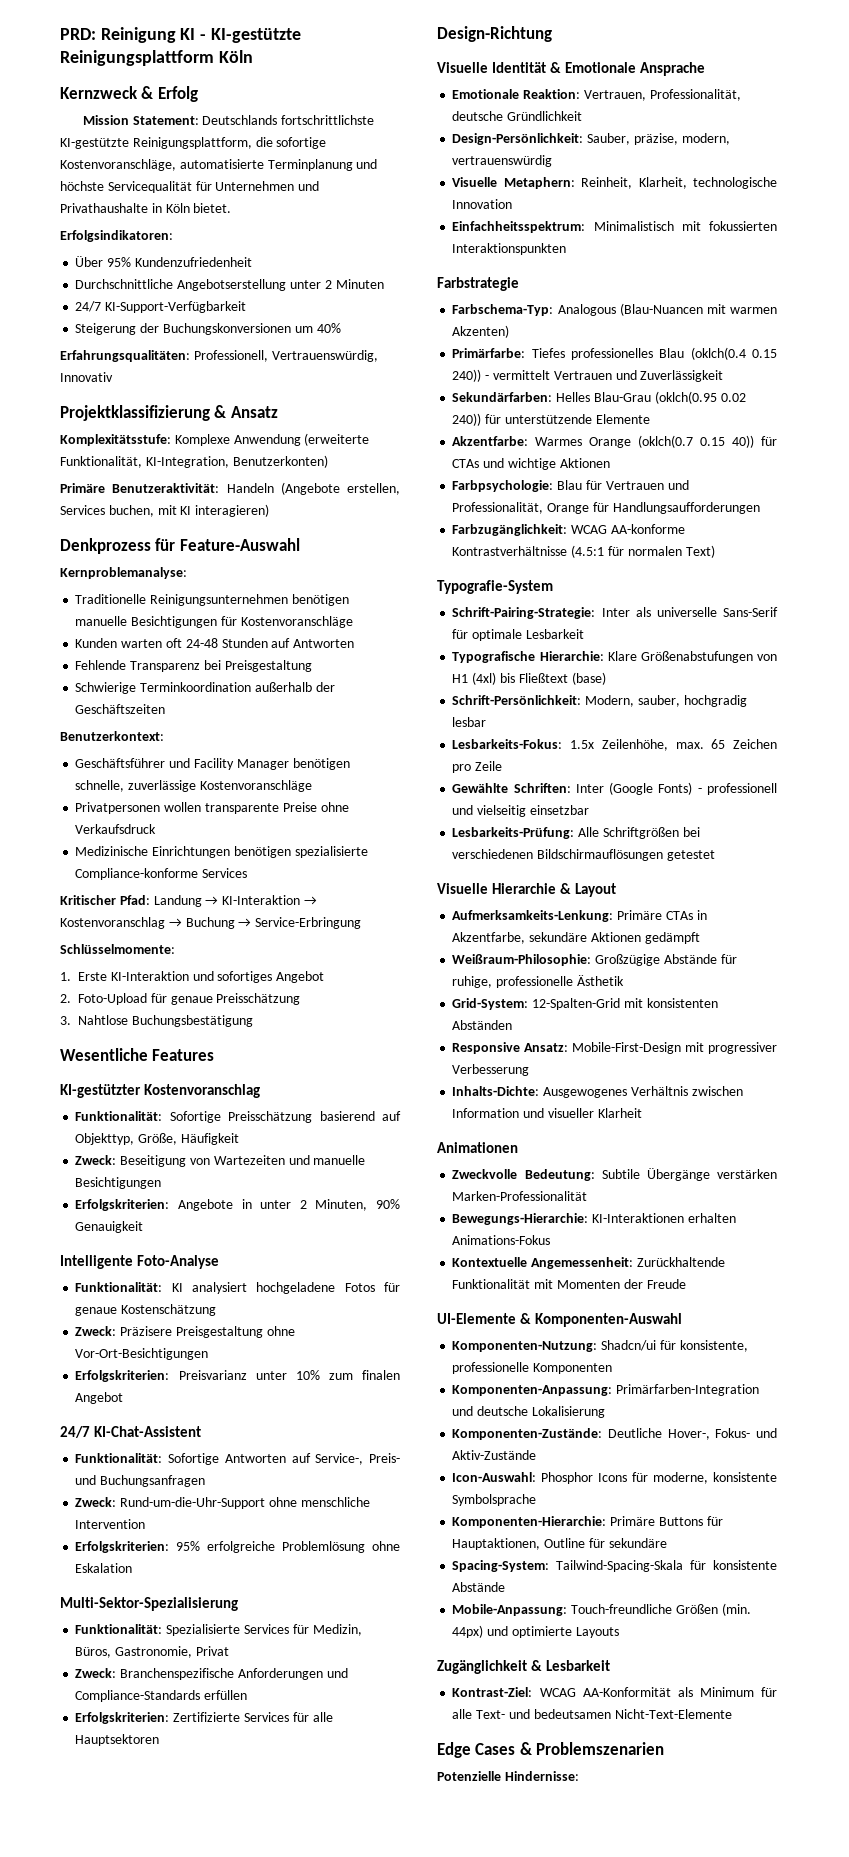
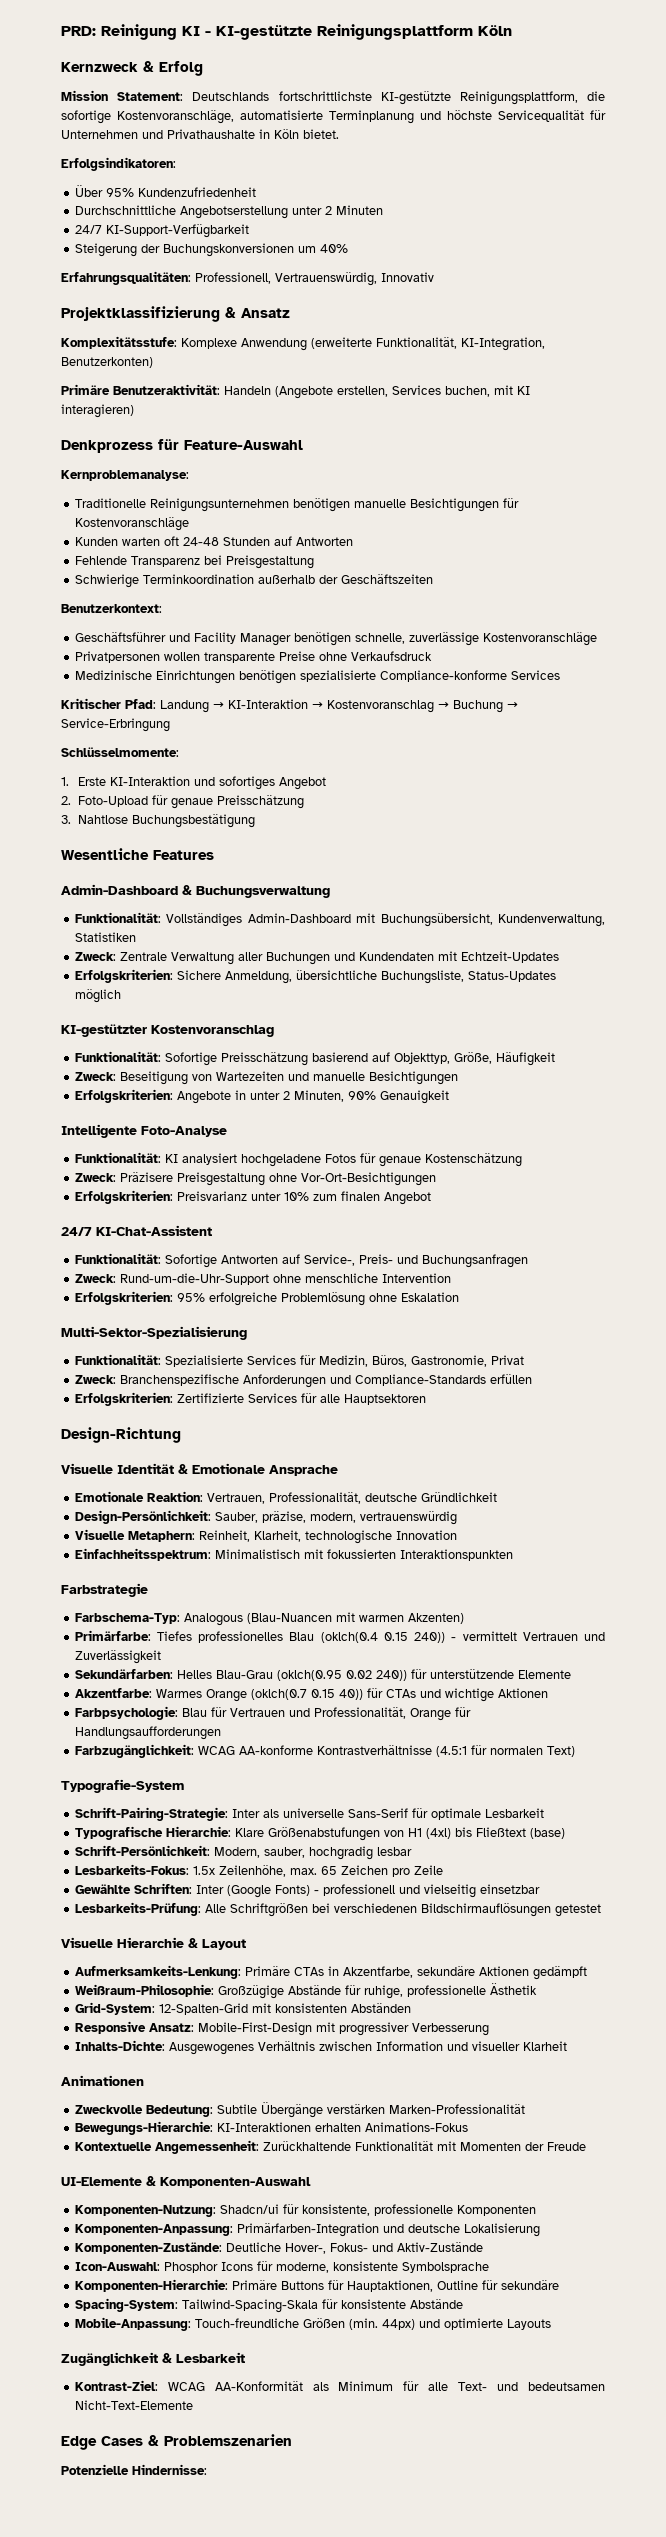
(215, 1055) none -> [61,884,330,898] [74,912,605,927] [74,932,136,942] [74,951,559,965] [74,969,556,984] [74,989,121,1003] // Admin-Dashboard & Buchungsverwaltung // Funktionalität: Vollständiges Admin-Dashboard mit Buchungsübersicht, Kundenverwaltung, Statistiken // Zweck: Zentrale Verwaltung aller Buchungen und Kundendaten mit Echtzeit-Updates // Erfolgskriterien: Sichere Anmeldung, übersichtliche Buchungsliste, Status-Updates möglich

